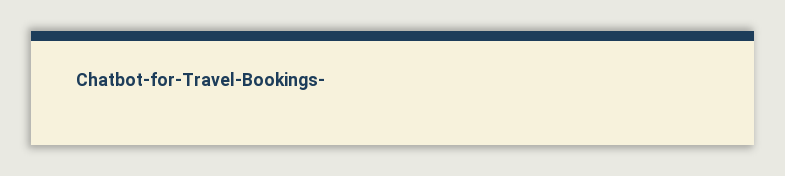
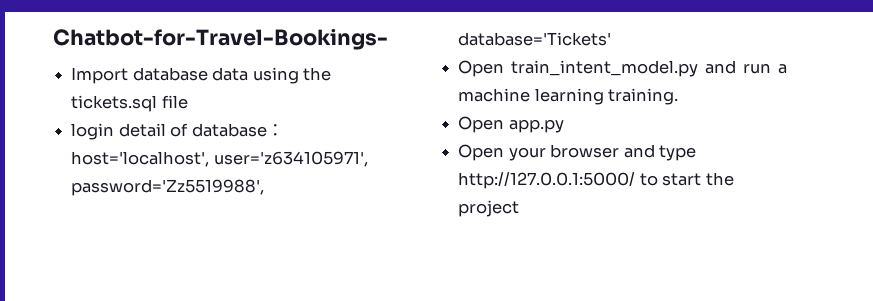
(325, 81) none -> [71,67,331,84] [71,95,188,112] [71,123,284,140] [71,151,368,167] [71,179,265,196] [458,32,612,46] [458,60,788,77] [458,88,679,105] [458,116,564,133] [458,144,696,161] [458,172,734,189] [458,200,520,217] // Import database data using the tickets.sql file // login detail of database：host='localhost', user='z634105971', password='Zz5519988', database='Tickets' // Open train_intent_model.py and run a machine learning training. // Open app.py // Open your browser and type http://127.0.0.1:5000/ to start the project

